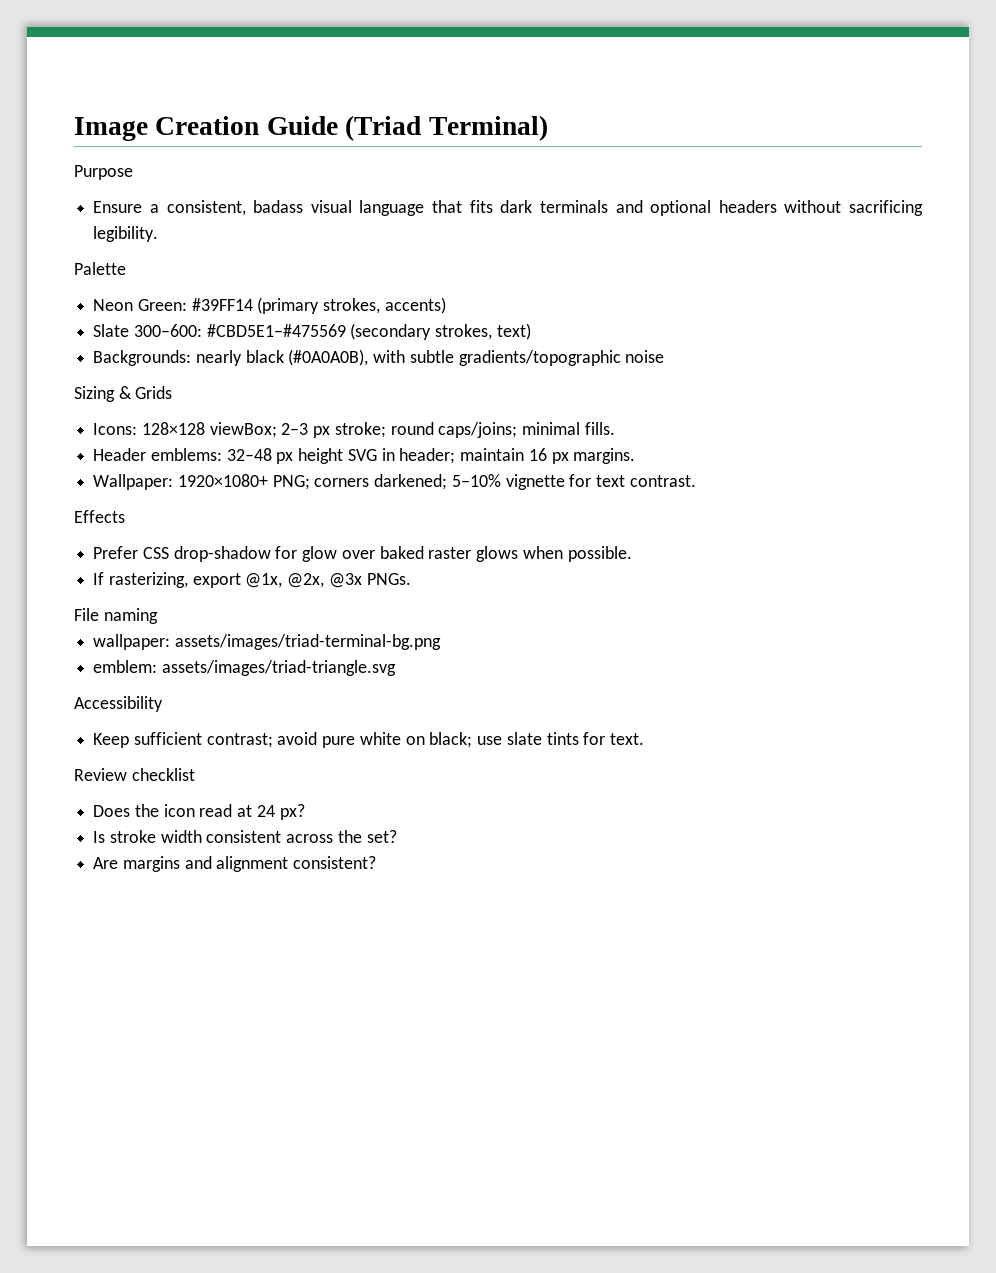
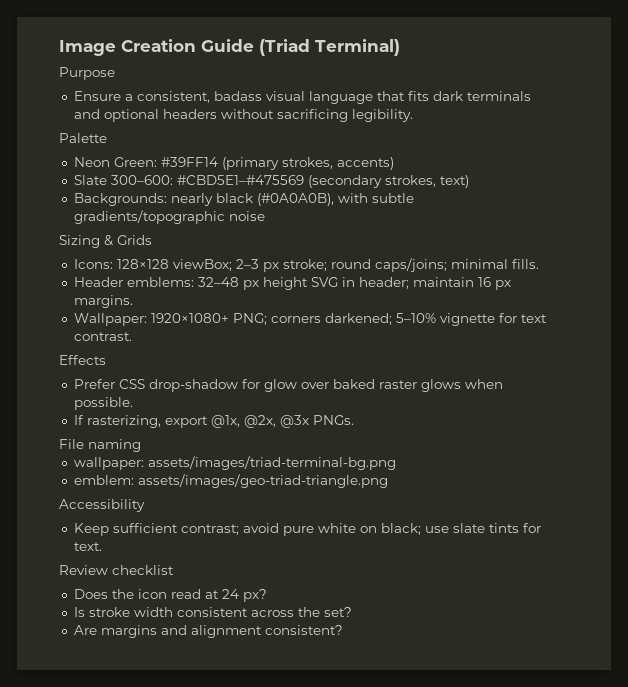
[161,660,396,676] assets/images/triad-triangle.svg -> [137,474,388,488] assets/images/geo-triad-triangle.png

